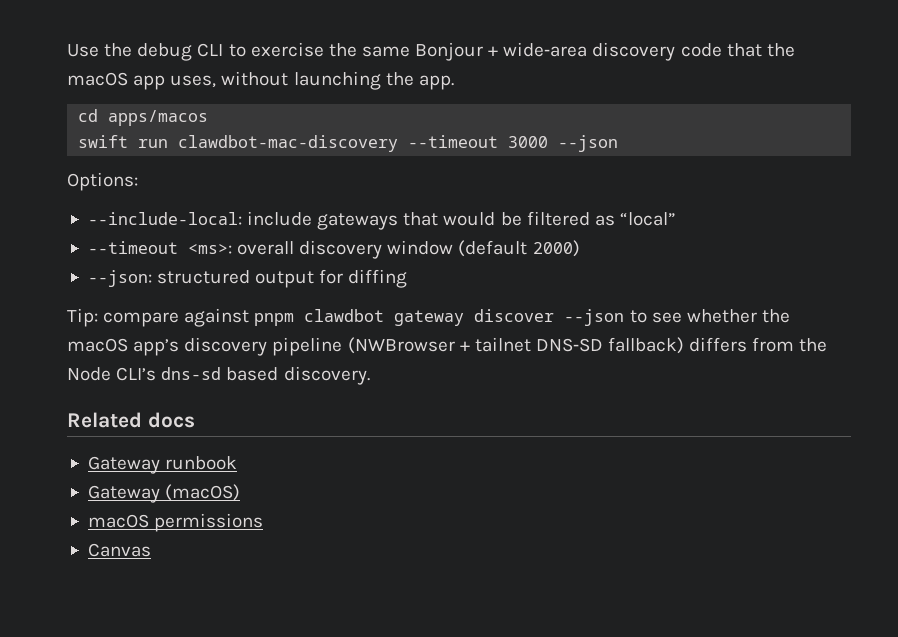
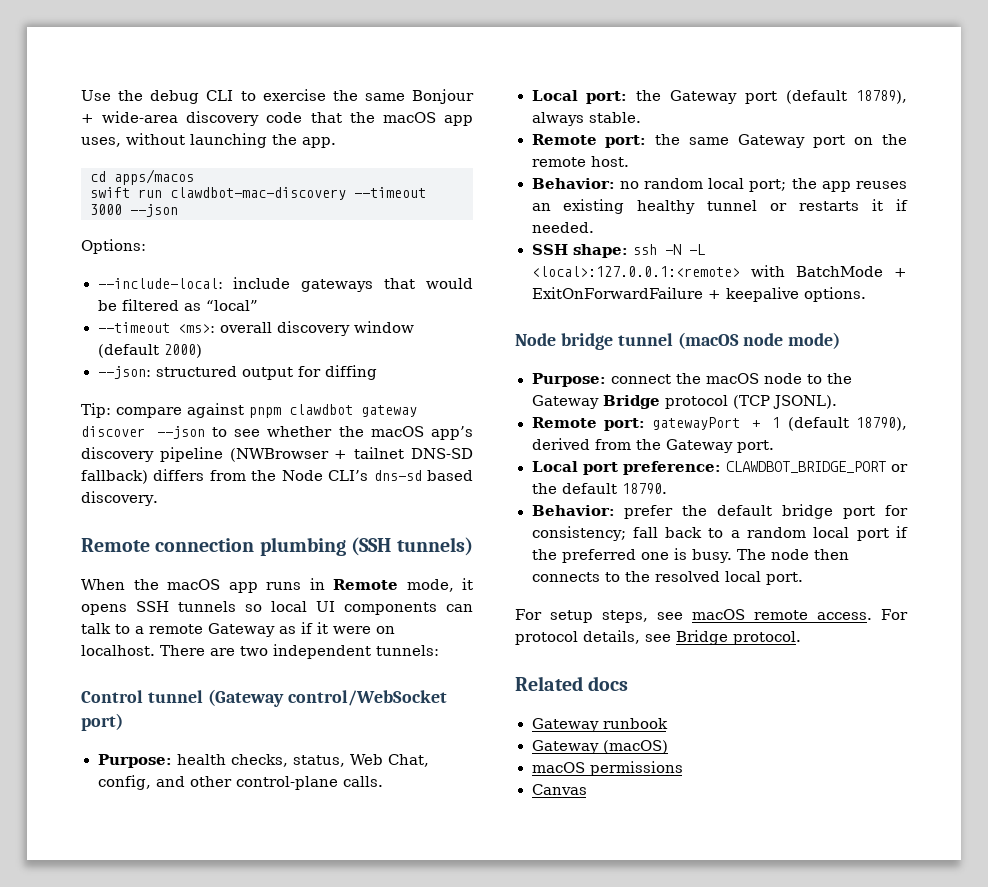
(370, 375) none -> [81,537,473,556] [81,578,473,593] [81,601,473,615] [81,622,395,637] [81,644,439,659] [81,689,447,707] [81,713,123,731] [97,754,430,768] [97,775,383,790] [531,90,907,104] [531,112,641,126] [531,134,907,148] [531,156,629,167] [531,178,907,192] [531,199,908,214] [531,222,594,233] [531,244,705,258] [531,265,907,277] [531,287,867,302] [515,332,841,350] [531,373,852,387] [531,395,837,409] [531,417,907,431] [531,438,774,453] [531,461,908,475] [531,483,667,494] [531,504,908,519] [531,526,908,541] [531,548,850,563] [531,571,803,585] [515,609,908,623] [515,630,801,645] // Remote connection plumbing (SSH tunnels) // When the macOS app runs in Remote mode, it opens SSH tunnels so local UI components can talk to a remote Gateway as if it were on localhost. There are two independent tunnels: // Control tunnel (Gateway control/WebSocket port) // Purpose: health checks, status, Web Chat, config, and other control-plane calls. // Local port: the Gateway port (default 18789), always stable. // Remote port: the same Gateway port on the remote host. // Behavior: no random local port; the app reuses an existing healthy tunnel or restarts it if needed. // SSH shape: ssh -N -L <local>:127.0.0.1:<remote> with BatchMode + ExitOnForwardFailure + keepalive options. // Node bridge tunnel (macOS node mode) // Purpose: connect the macOS node to the Gateway Bridge protocol (TCP JSONL). // Remote port: gatewayPort + 1 (default 18790), derived from the Gateway port. // Local port preference: CLAWDBOT_BRIDGE_PORT or the default 18790. // Behavior: prefer the default bridge port for consistency; fall back to a random local port if the preferred one is busy. The node then connects to the resolved local port. // For setup steps, see macOS remote access. For protocol details, see Bridge protocol.

